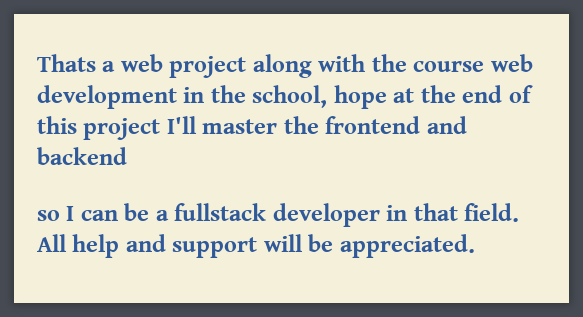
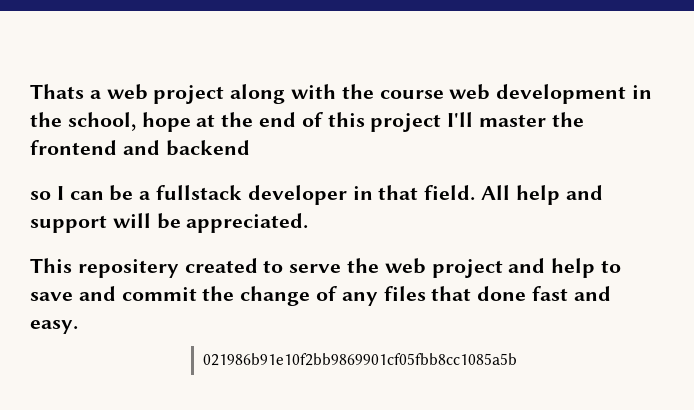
(475, 246) none -> [30,258,622,278] [30,286,611,306] [30,320,78,334] [203,353,518,366] // This repositery created to serve the web project and help to save and commit the change of any files that done fast and easy. // 021986b91e10f2bb9869901cf05fbb8cc1085a5b

